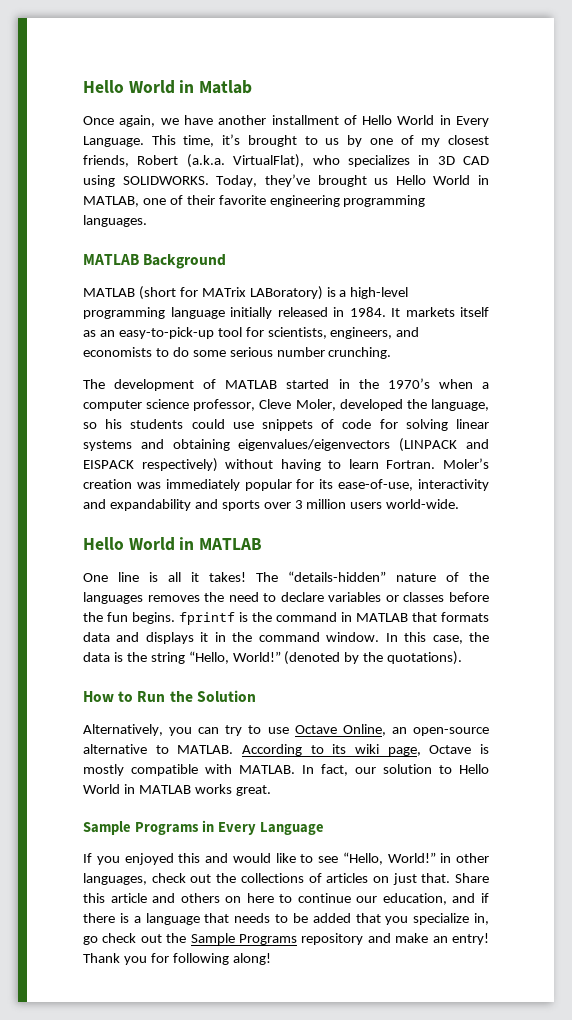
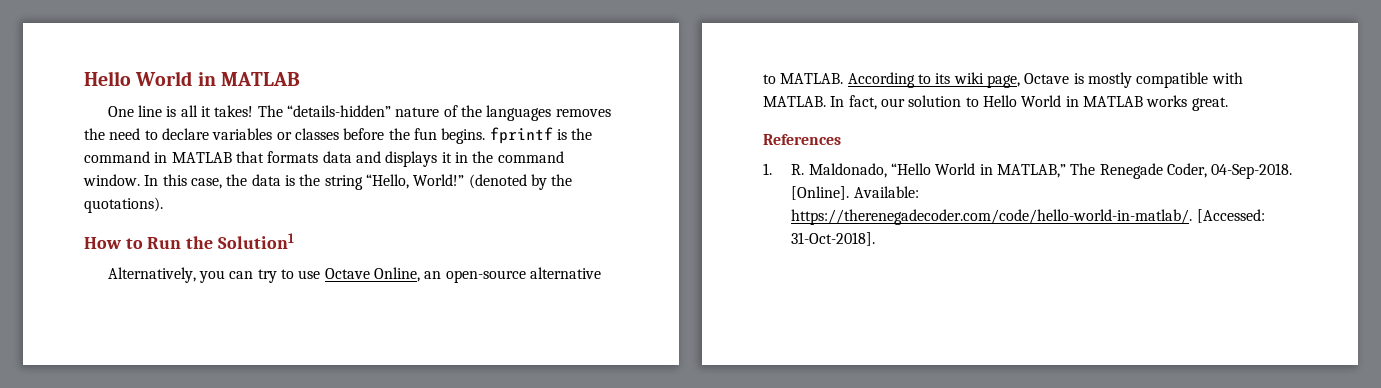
[83,80,253,94] [83,115,490,127] [83,134,490,147] [83,154,489,168] [83,174,489,187] [83,195,426,207] [83,215,147,227] [83,254,227,269] [83,286,409,300] [83,307,489,319] [83,327,420,339] [83,347,392,359] [83,378,489,391] [83,399,489,411] [83,419,489,431] [83,438,490,452] [83,458,489,472] [83,479,489,491] [83,499,460,511] [83,537,195,551] Hello World in Matlab // Once again, we have another installment of Hello World in Every Language. This time, it’s brought to us by one of my closest friends, Robert (a.k.a. VirtualFlat), who specializes in 3D CAD using SOLIDWORKS. Today, they’ve brought us Hello World in MATLAB, one of their favorite engineering programming languages. // MATLAB Background // MATLAB (short for MATrix LABoratory) is a high-level programming language initially released in 1984. It markets itself as an easy-to-pick-up tool for scientists, engineers, and economists to do some serious number crunching. // The development of MATLAB started in the 1970’s when a computer science professor, Cleve Moler, developed the language, so his students could use snippets of code for solving linear systems and obtaining eigenvalues/eigenvectors (LINPACK and EISPACK respectively) without having to learn Fortran. Moler’s creation was immediately popular for its ease-of-use, interactivity and expandability and sports over 3 million users world-wide. // Hello World in -> [84,71,216,86] Hello World in
[196,690,256,702] Solution -> [217,233,294,249] Solution1
[83,820,324,835] [83,852,489,865] [83,873,489,885] [83,893,489,905] [83,913,489,925] [83,933,489,945] [83,953,271,965] Sample Programs in Every Language // If you enjoyed this and would like to see “Hello, World!” in other languages, check out the collections of articles on just that. Share this article and others on here to continue our education, and if there is a language that needs to be added that you specialize in, go check out the Sample Programs repository and make an entry! Thank you for following along! -> [763,134,841,145] [763,163,1293,179] [791,186,919,200] [791,209,1265,225] [791,232,876,246] References // 1. R. Maldonado, “Hello World in MATLAB,” The Renegade Coder, 04-Sep-2018. [Online]. Available: https://therenegadecoder.com/code/hello-world-in-matlab/. [Accessed: 31-Oct-2018].

